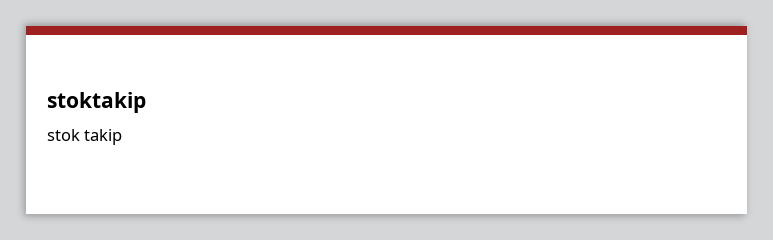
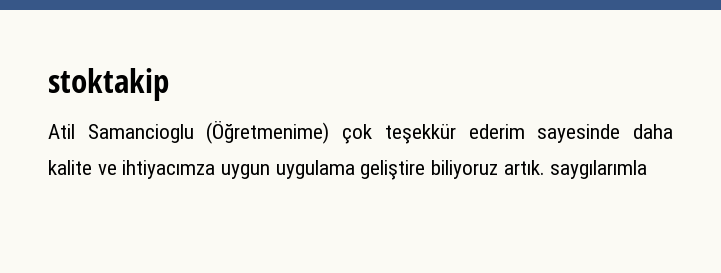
[47,129,123,145] stok takip -> [48,121,673,144] [48,160,648,180] Atil Samancioglu (Öğretmenime) çok teşekkür ederim sayesinde daha kalite ve ihtiyacımza uygun uygulama geliştire biliyoruz artık. saygılarımla

